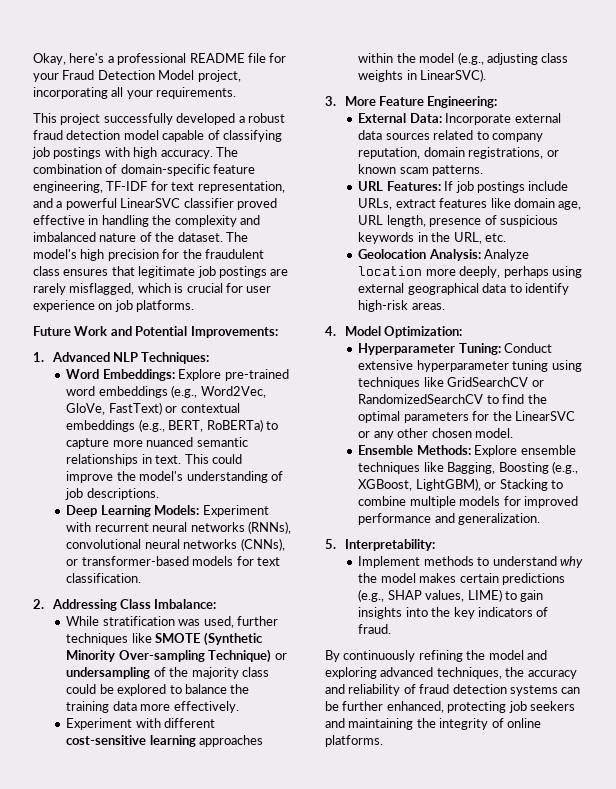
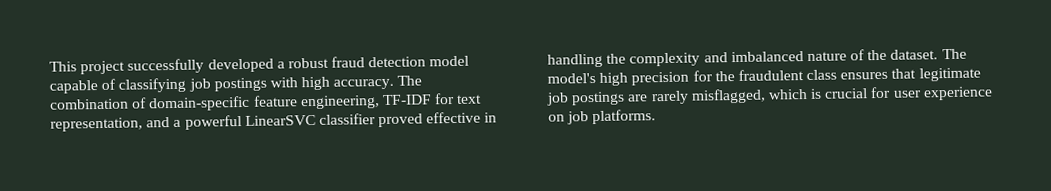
[33,53,287,65] [33,70,241,82] [33,87,237,99] Okay, here's a professional README file for your Fraud Detection Model project, incorporating all your requirements. // -> (49, 66) none
[33,326,278,338] [33,352,210,364] [66,369,289,381] [66,385,266,398] [66,402,240,415] [66,419,278,432] [66,437,248,449] [66,454,242,466] [66,471,283,483] [65,488,159,500] [66,505,269,517] [66,521,291,534] [66,538,285,551] [66,556,280,566] [66,573,142,583] [33,599,217,611] [66,616,278,628] [66,632,263,646] [66,649,287,663] [66,667,269,679] [66,684,250,696] [66,701,239,713] [66,718,216,730] [66,735,264,747] [358,52,569,65] [358,69,487,82] [325,96,498,108] [358,113,561,125] [358,130,543,142] [358,147,559,159] [358,164,484,176] [358,181,569,193] [358,198,582,210] [358,215,558,227] [358,232,506,244] [358,249,530,261] [358,266,582,278] [358,283,569,295] [358,300,445,312] [325,326,463,338] [358,343,553,355] [358,360,582,372] [358,377,544,389] [358,394,547,404] [358,411,575,423] [358,428,513,440] [358,445,576,457] [358,461,578,474] [358,478,563,491] [358,496,578,508] [358,513,541,525] [325,539,435,551] [358,556,583,568] [358,573,565,585] [358,589,544,602] [358,607,549,619] [358,624,392,634] [325,650,547,662] [325,667,577,679] [325,684,581,696] [325,701,575,713] [325,718,541,730] [325,735,383,747] // Future Work and Potential Improvements: // 1. Advanced NLP Techniques: // Word Embeddings: Explore pre-trained word embeddings (e.g., Word2Vec, GloVe, FastText) or contextual embeddings (e.g., BERT, RoBERTa) to capture more nuanced semantic relationships in text. This could improve the model's understanding of job descriptions. // Deep Learning Models: Experiment with recurrent neural networks (RNNs), convolutional neural networks (CNNs), or transformer-based models for text classification. // 2. Addressing Class Imbalance: // While stratification was used, further techniques like SMOTE (Synthetic Minority Over-sampling Technique) or undersampling of the majority class could be explored to balance the training data more effectively. // Experiment with different cost-sensitive learning approaches within the model (e.g., adjusting class weights in LinearSVC). // 3. More Feature Engineering: // External Data: Incorporate external data sources related to company reputation, domain registrations, or known scam patterns. // URL Features: If job postings include URLs, extract features like domain age, URL length, presence of suspicious keywords in the URL, etc. // Geolocation Analysis: Analyze location more deeply, perhaps using external geographical data to identify high-risk areas. // 4. Model Optimization: // Hyperparameter Tuning: Conduct extensive hyperparameter tuning using techniques like GridSearchCV or RandomizedSearchCV to find the optimal parameters for the LinearSVC or any other chosen model. // Ensemble Methods: Explore ensemble techniques like Bagging, Boosting (e.g., XGBoost, LightGBM), or Stacking to combine multiple models for improved performance and generalization. // 5. Interpretability: // Implement methods to understand why the model makes certain predictions (e.g., SHAP values, LIME) to gain insights into the key indicators of fraud. // By continuously refining the model and exploring advanced techniques, the accuracy and reliability of fraud detection systems can be further enhanced, protecting job seekers and maintaining the integrity of online platforms. -> (657, 117) none

